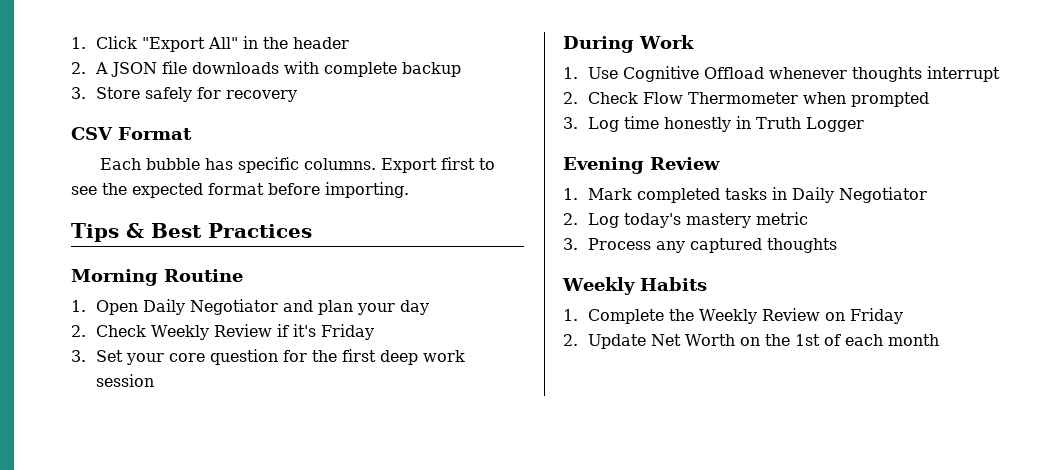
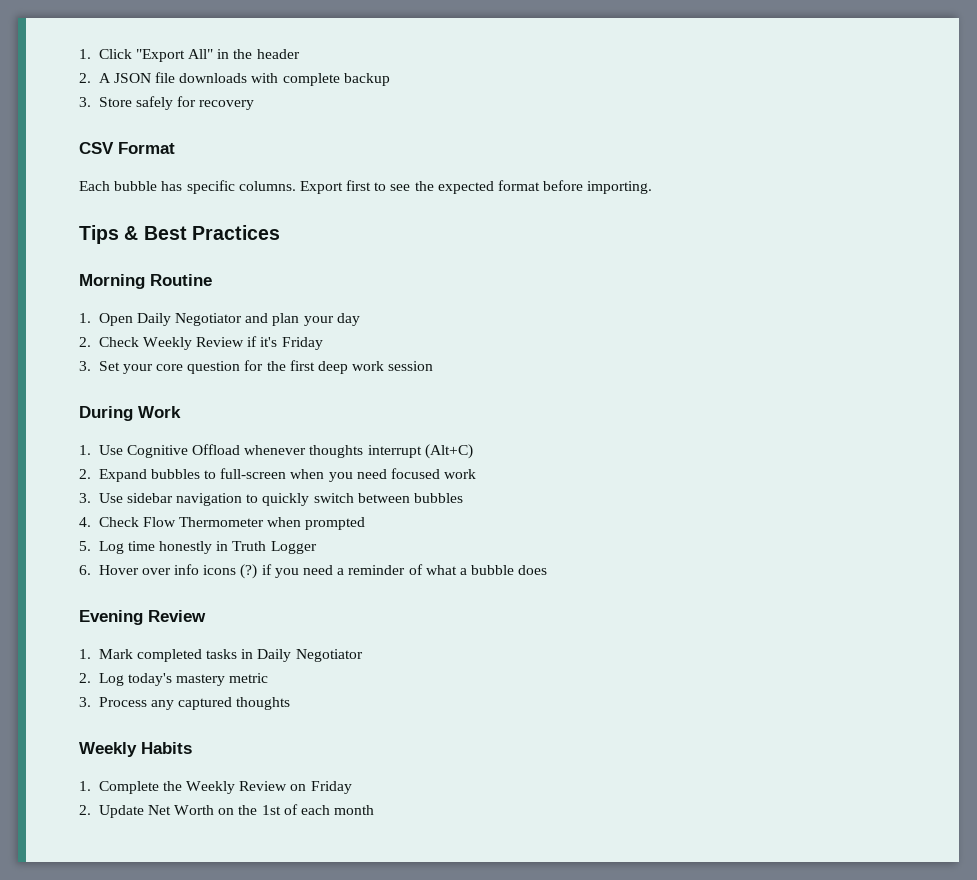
[563,92,578,104] // 2. -> [424,444,473,459] [79,468,477,482] [79,493,464,506] [79,517,91,527] (Alt+C) // 2. Expand bubbles to full-screen when you need focused work // 3. Use sidebar navigation to quickly switch between bubbles // 4.
[563,117,578,129] 3. -> [79,541,91,551] 5.
(865, 124) none -> [79,564,548,579] // 6. Hover over info icons (?) if you need a reminder of what a bubble does

